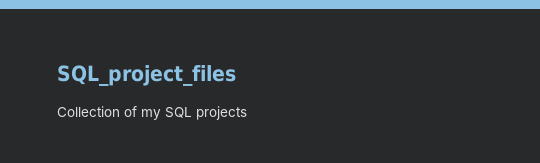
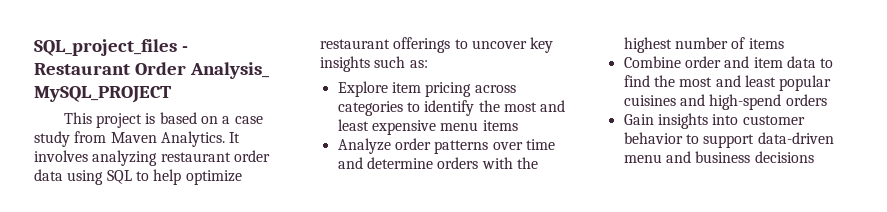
[57,106,247,120] // Collection of my SQL projects -> [181,46,188,52] [34,62,270,79] [34,86,171,103] [63,112,263,128] [34,131,241,147] [34,150,270,166] [34,169,242,185] [320,37,554,53] [320,56,428,72] [337,81,516,97] [337,100,566,116] [337,119,518,135] [337,138,555,154] [337,157,538,169] [623,37,784,53] [623,56,834,68] [623,75,832,91] [623,94,827,110] [623,113,805,129] [623,132,834,148] [623,151,814,163] - Restaurant Order Analysis_ MySQL_PROJECT // This project is based on a case study from Maven Analytics. It involves analyzing restaurant order data using SQL to help optimize restaurant offerings to uncover key insights such as: // Explore item pricing across categories to identify the most and least expensive menu items // Analyze order patterns over time and determine orders with the highest number of items // Combine order and item data to find the most and least popular cuisines and high-spend orders // Gain insights into customer behavior to support data-driven menu and business decisions

